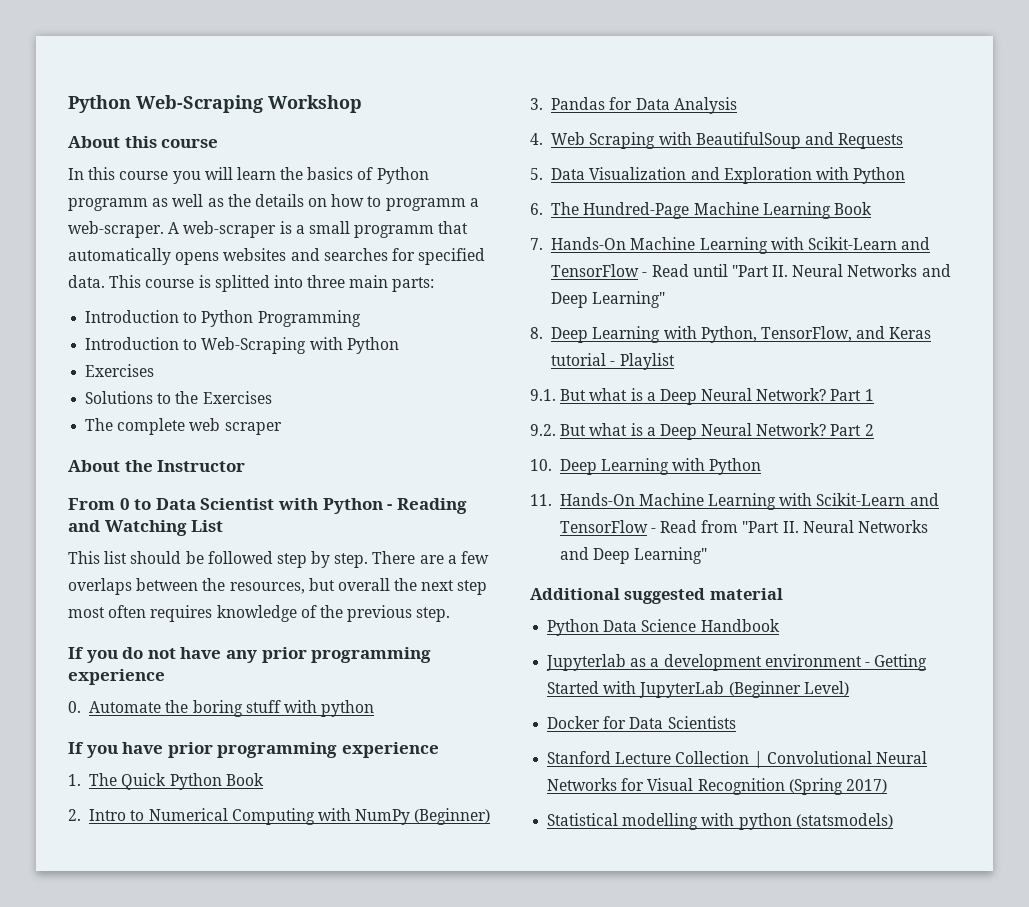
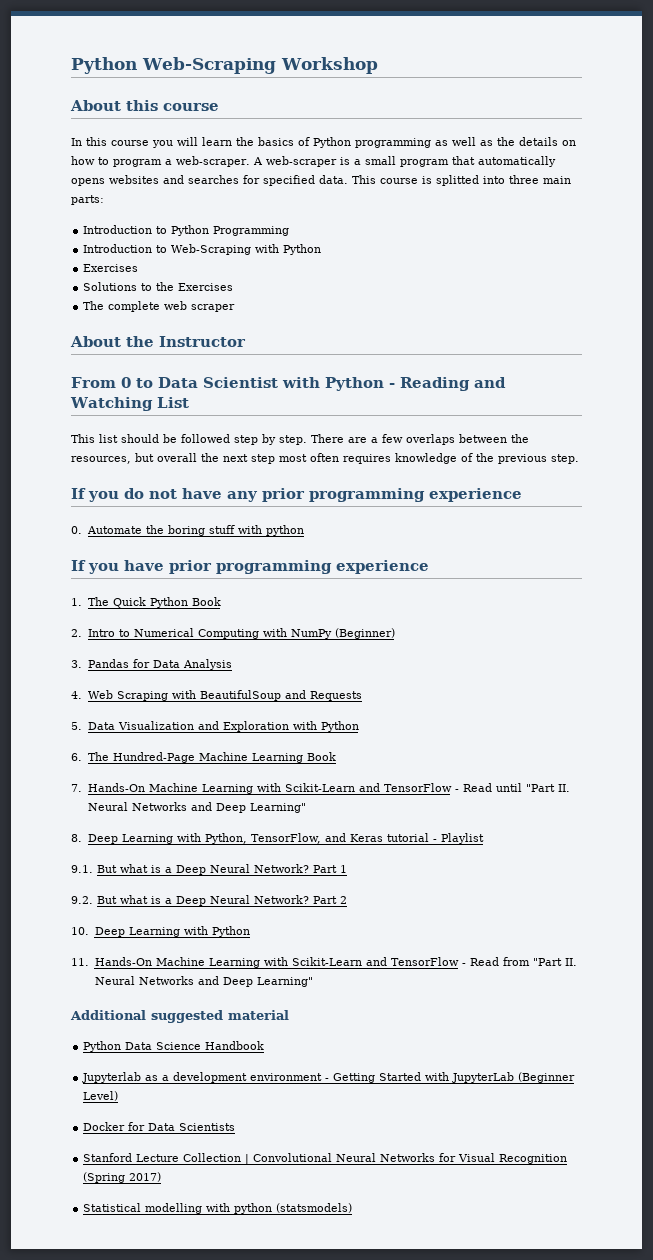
[68,198,148,211] programm -> [355,138,431,148] programming
[385,198,466,211] programm -> [113,159,162,167] program
[354,225,435,238] programm -> [399,159,449,167] program

